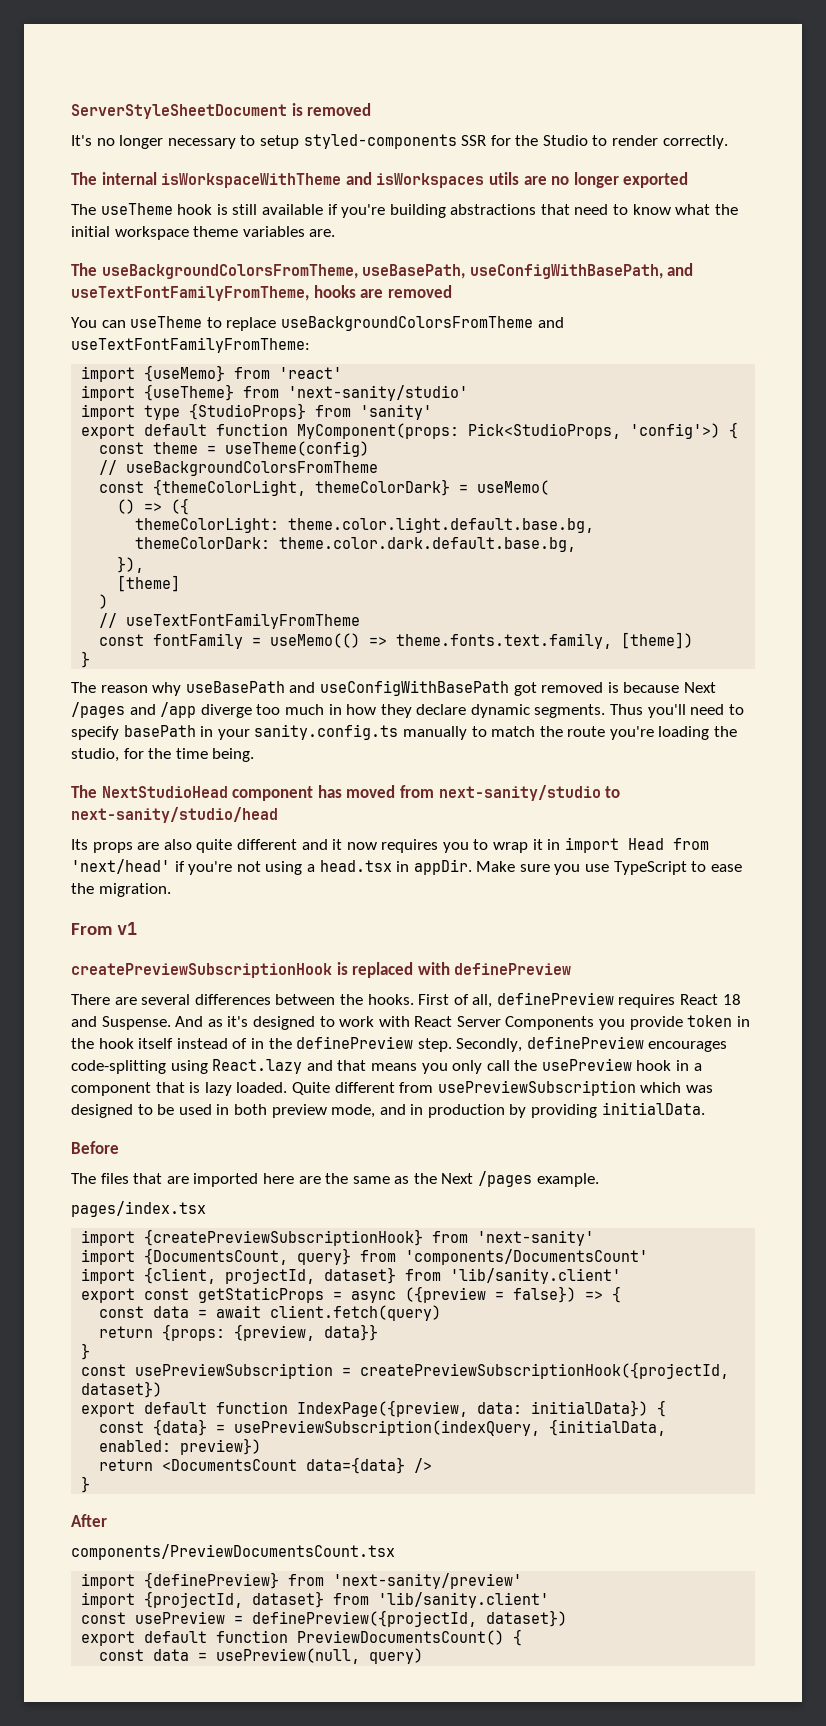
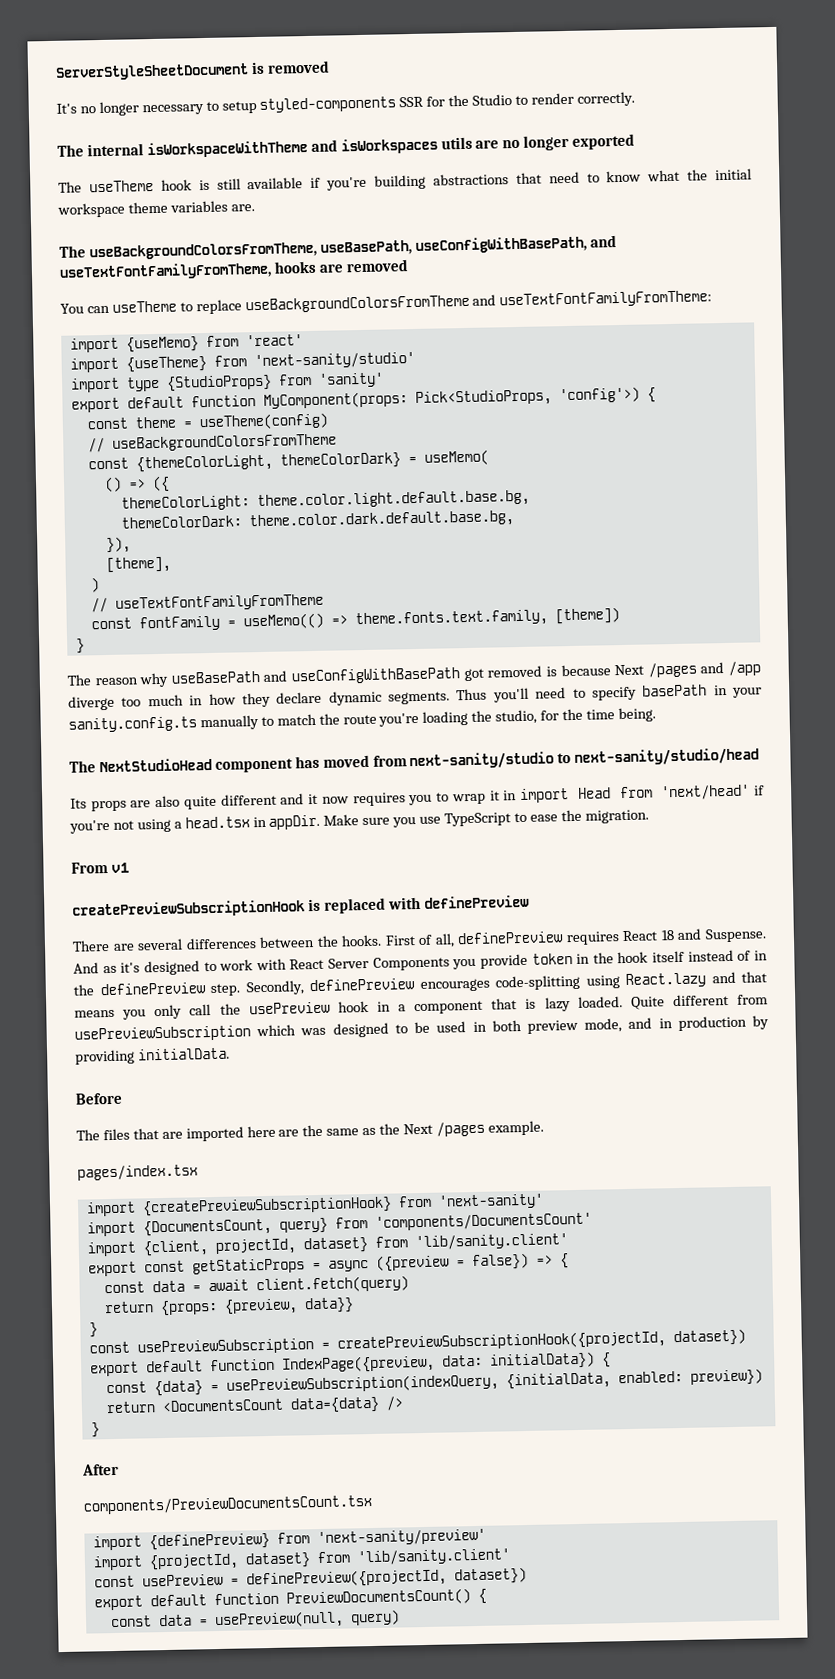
[117,575,181,592] [theme] -> [105,556,171,573] [theme],

